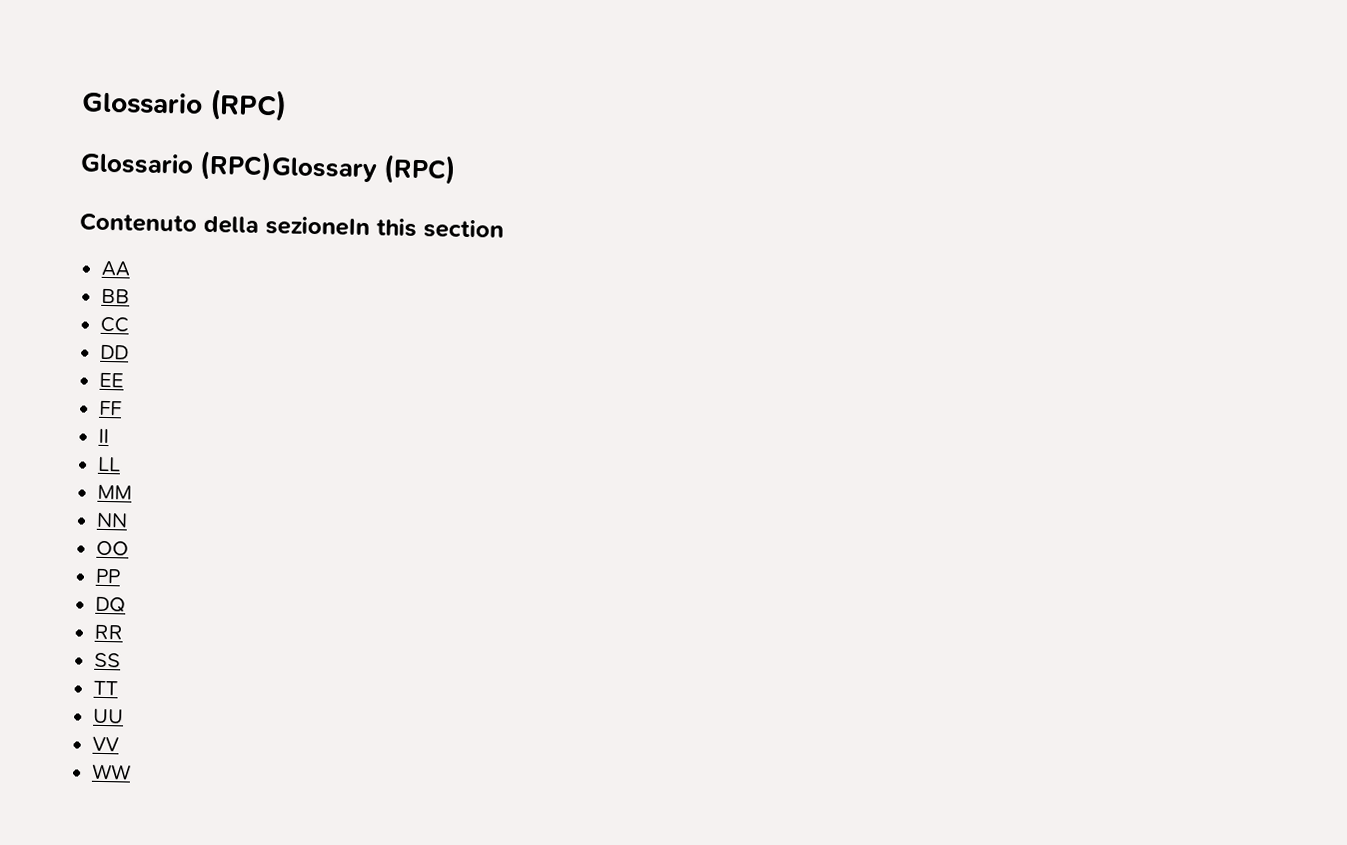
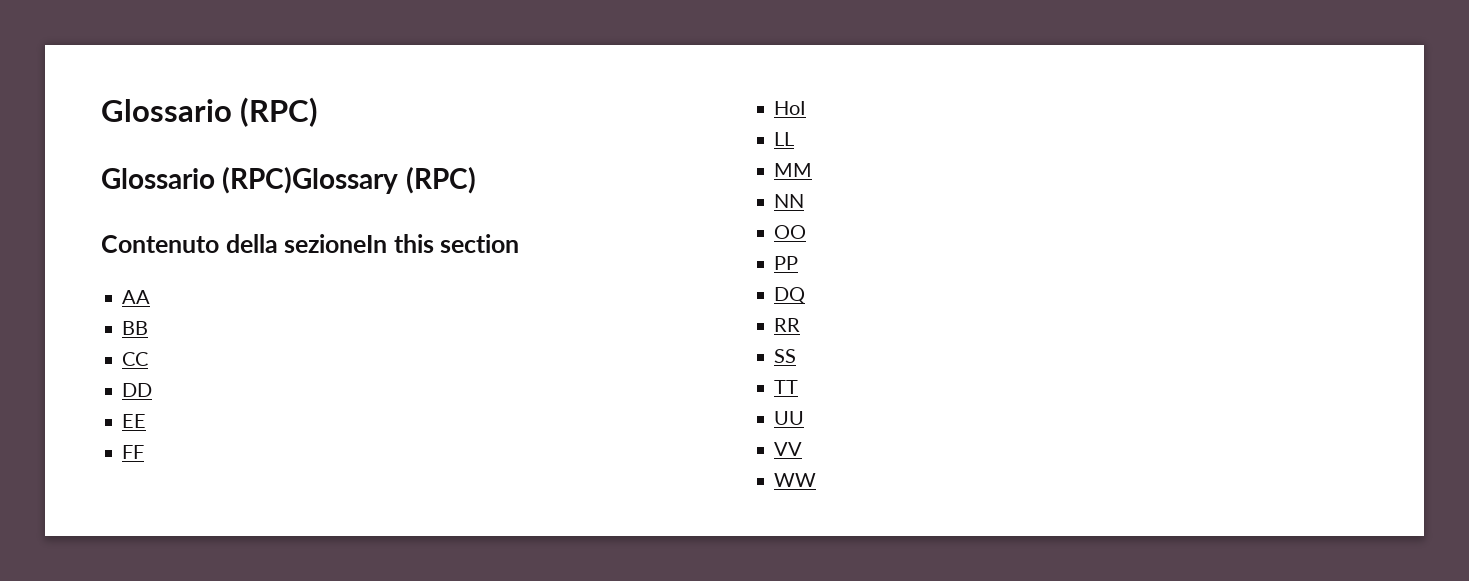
[97,428,109,444] II -> [774,101,807,115] HoI

